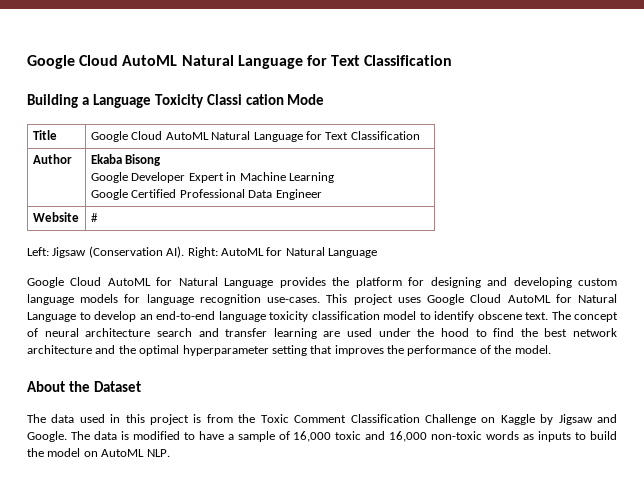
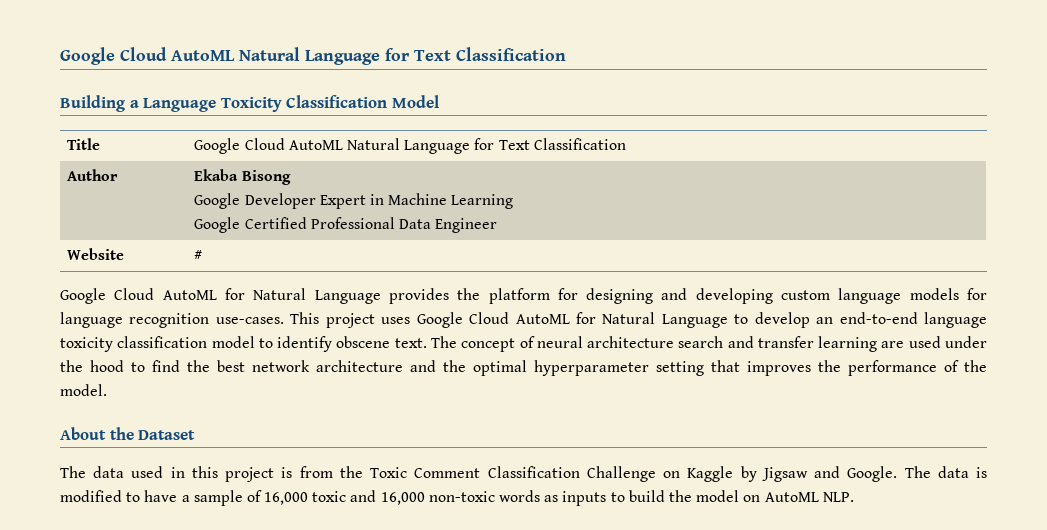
[206,94,325,105] Classi cation Mode -> [286,95,439,108] Classification Model
[27,246,377,258] // Left: Jigsaw (Conservation AI). Right: AutoML for Natural Language -> (203, 255) none

